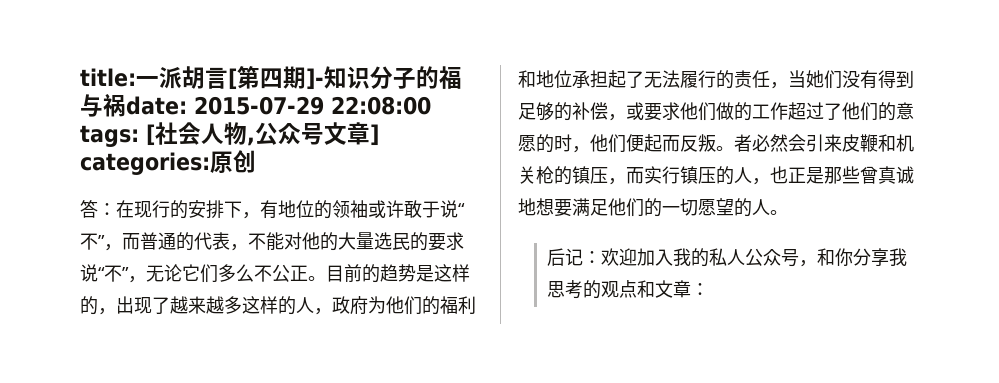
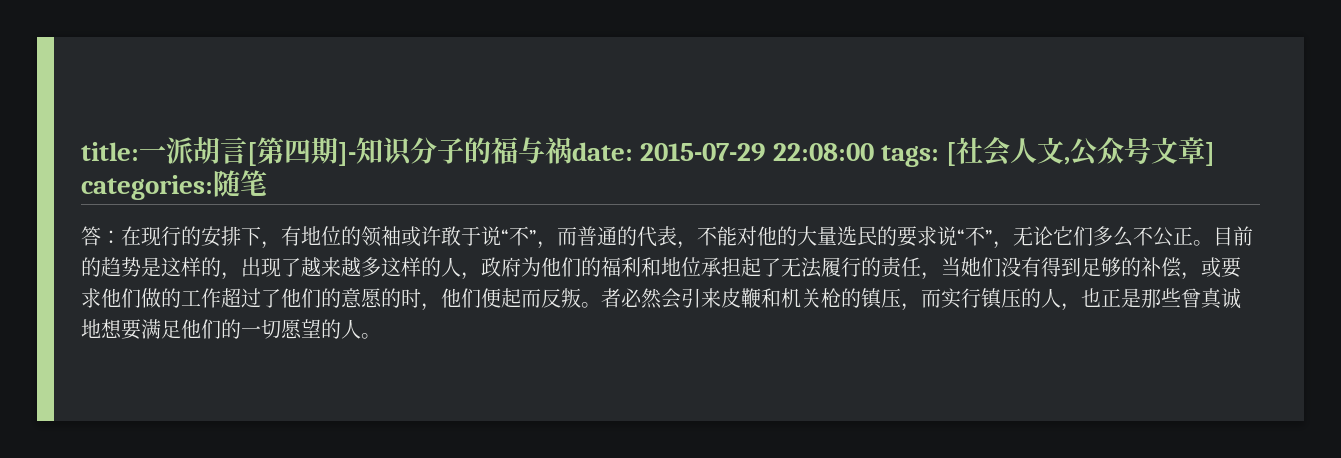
[224,122,247,145] 物 -> [1037,137,1065,164] 文
[210,150,256,173] 原创 -> [213,170,267,197] 随笔
[546,248,907,267] [546,280,709,299] // 后记：欢迎加入我的私人公众号，和你分享我思考的观点和文章： -> (381, 336) none

